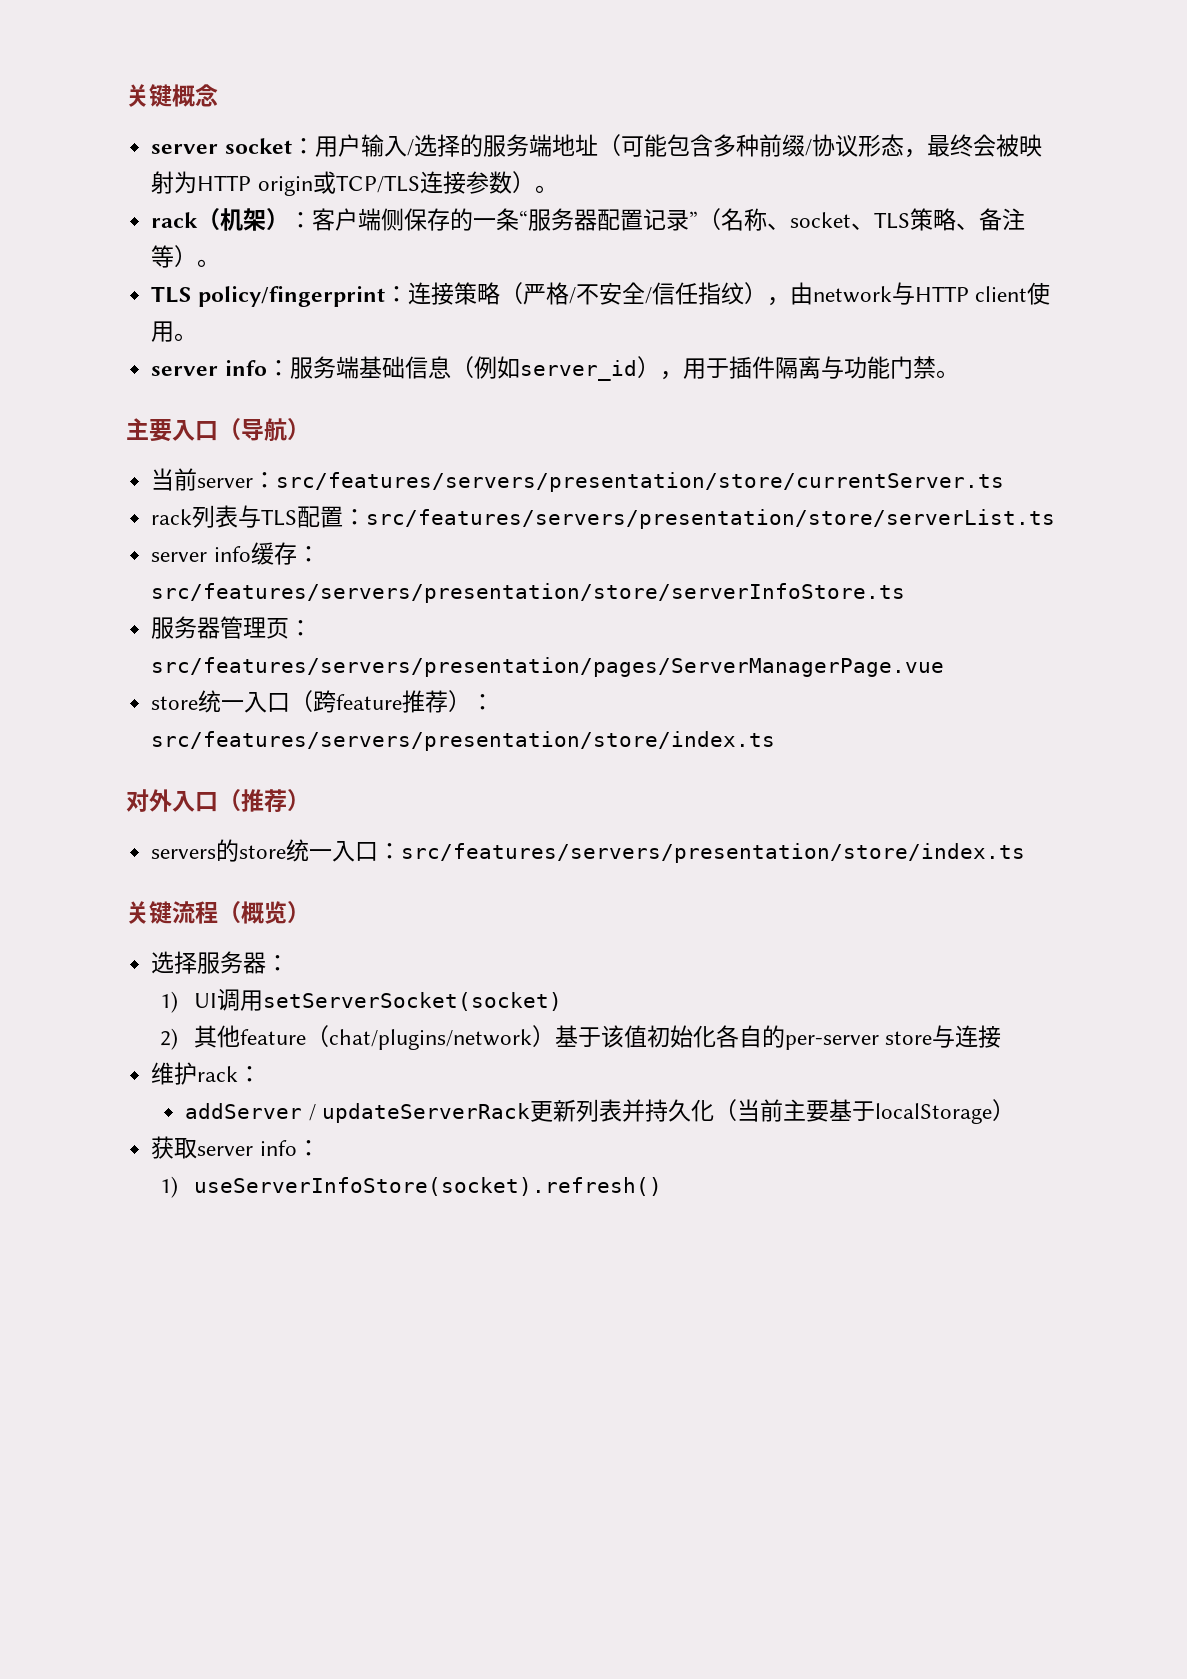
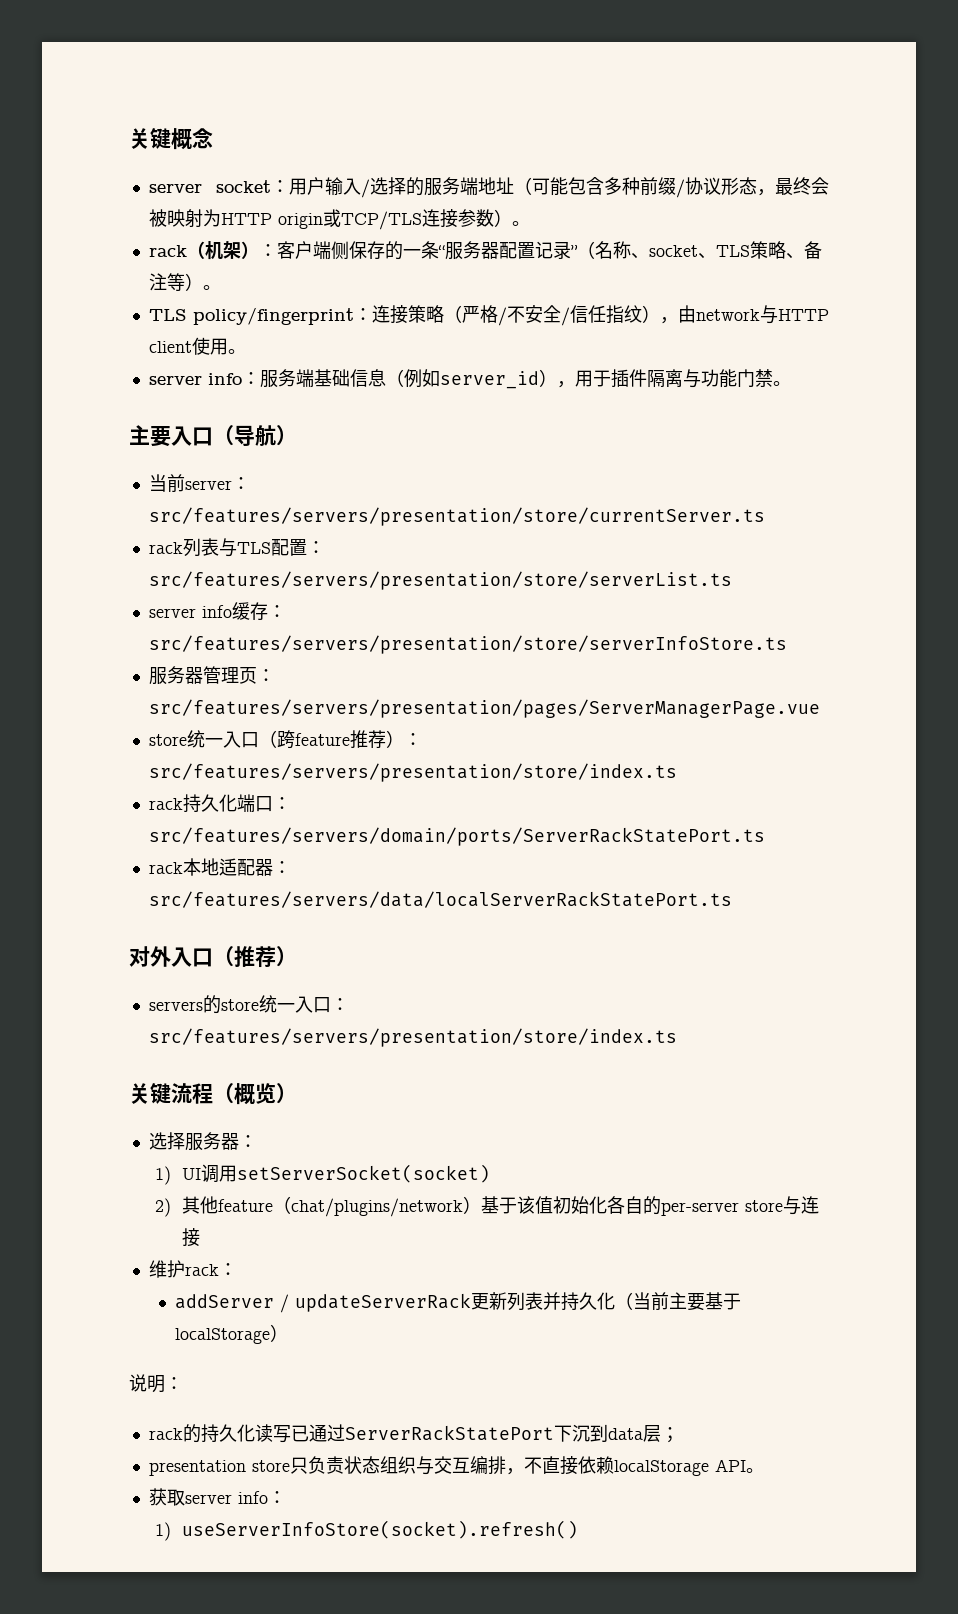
(776, 741) none -> [148,794,291,813] [148,827,765,846] [148,858,291,876] [148,891,732,908] // rack持久化端口：src/features/servers/domain/ports/ServerRackStatePort.ts // rack本地适配器：src/features/servers/data/localServerRackStatePort.ts
(1015, 1110) none -> [129,1374,183,1393] [148,1424,679,1443] [148,1456,764,1476] // 说明： // rack的持久化读写已通过ServerRackStatePort下沉到data层； // presentation store只负责状态组织与交互编排，不直接依赖localStorage API。

